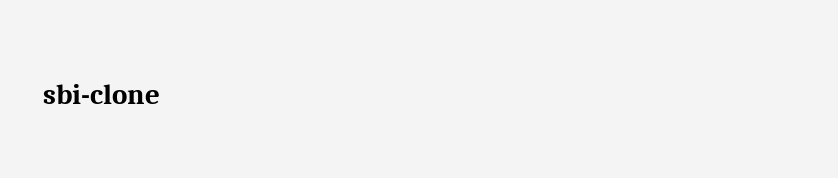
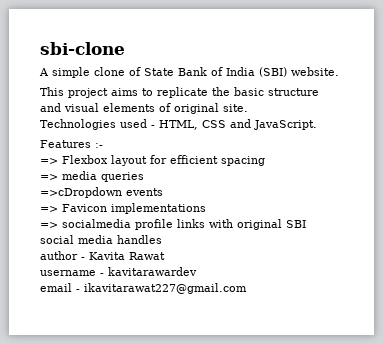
(160, 94) none -> [39,67,339,78] [40,87,319,98] [40,103,248,114] [40,119,317,130] [40,140,103,148] [40,155,265,166] [40,171,144,182] [40,187,163,198] [40,203,206,214] [40,219,306,230] [40,235,162,244] [40,251,165,260] [40,267,197,276] [40,283,247,294] // A simple clone of State Bank of India (SBI) website. // This project aims to replicate the basic structure and visual elements of original site. // Technologies used - HTML, CSS and JavaScript. // Features :- // => Flexbox layout for efficient spacing // => media queries // =>cDropdown events // => Favicon implementations // => socialmedia profile links with original SBI social media handles // author - Kavita Rawat // username - kavitarawardev // email - ikavitarawat227@gmail.com

